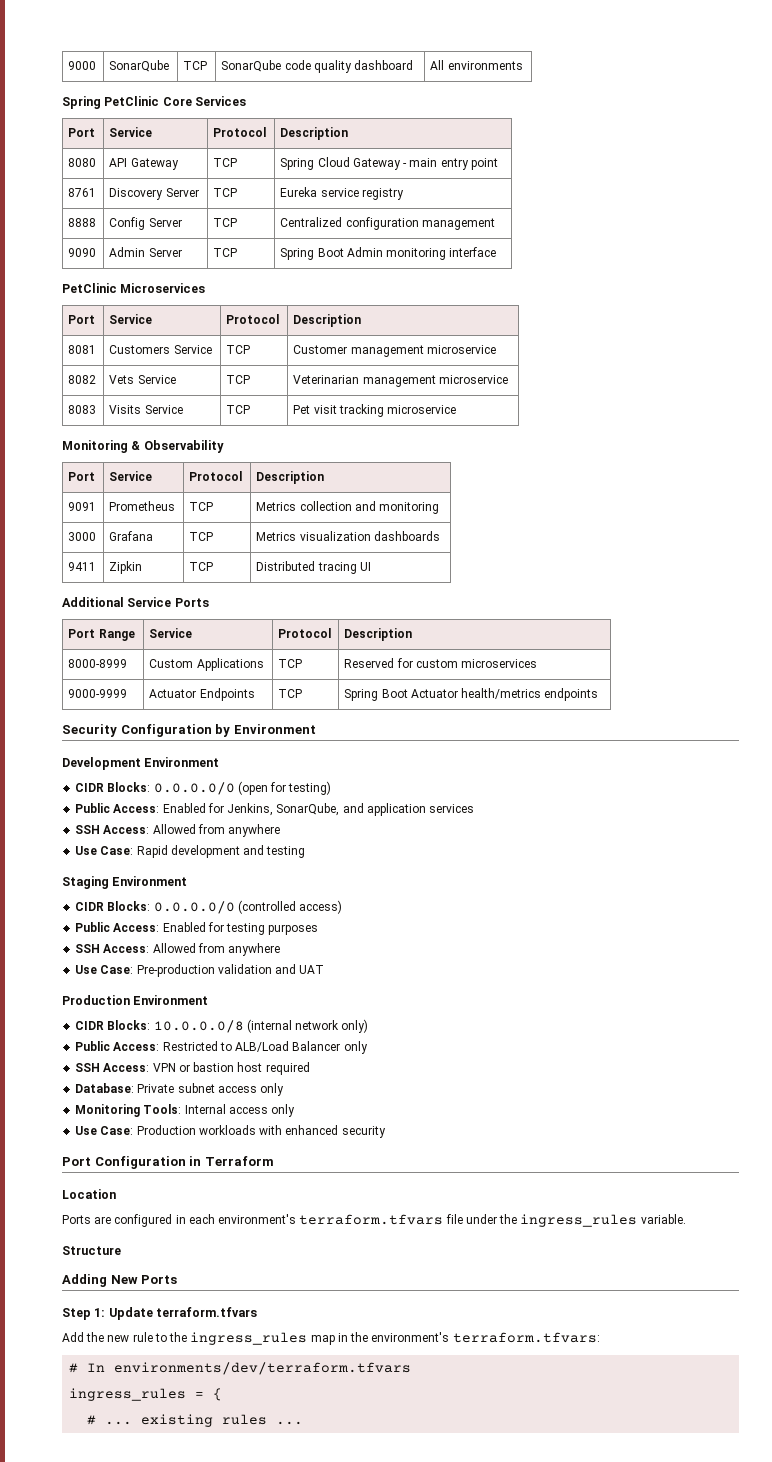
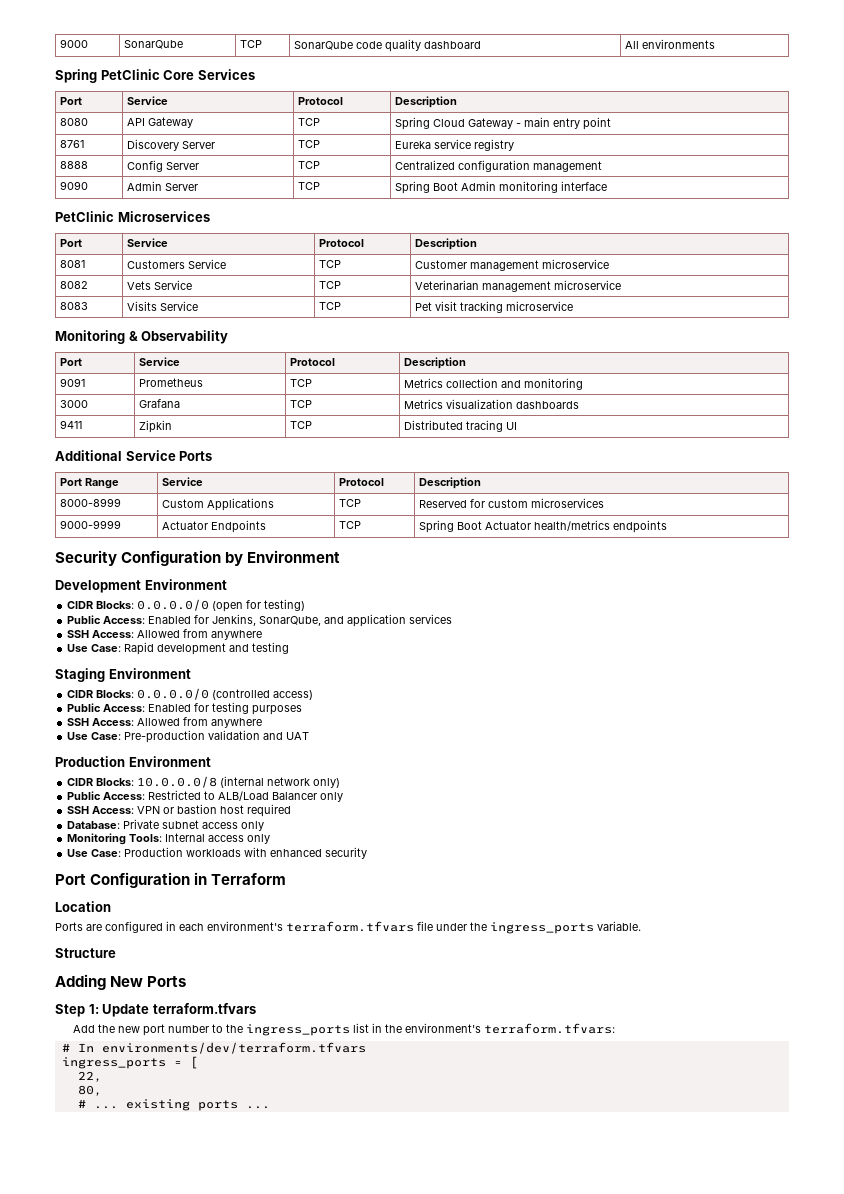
[520,1214,638,1227] ingress_rules -> [490,922,594,934] ingress_ports
[132,1332,335,1345] rule to the ingress_rules map -> [143,1023,370,1036] port number to the ingress_ports list
[69,1388,223,1401] ingress_rules = { -> [61,1056,198,1069] [77,1071,102,1082] [77,1085,102,1096] ingress_ports = [ // 22, // 80,
[222,1414,268,1425] rules -> [197,1100,238,1111] ports

